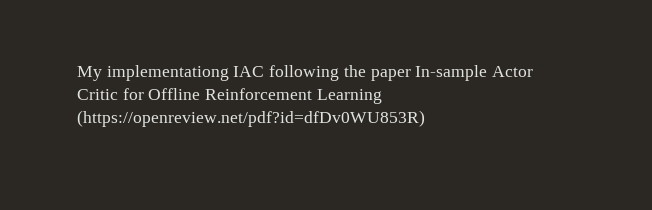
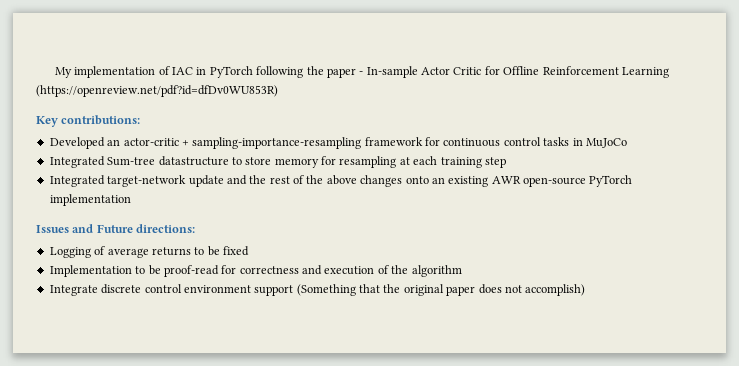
[106,65,265,81] implementationg IAC -> [74,66,253,78] implementation of IAC in PyTorch
(411, 75) none -> [359,71,364,75] -
(425, 118) none -> [36,115,141,127] [49,137,627,149] [49,156,506,168] [49,175,633,187] [49,194,131,206] [36,224,196,233] [49,246,249,258] [49,265,462,277] [49,284,586,296] // Key contributions: // Developed an actor-critic + sampling-importance-resampling framework for continuous control tasks in MuJoCo // Integrated Sum-tree datastructure to store memory for resampling at each training step // Integrated target-network update and the rest of the above changes onto an existing AWR open-source PyTorch implementation // Issues and Future directions: // Logging of average returns to be fixed // Implementation to be proof-read for correctness and execution of the algorithm // Integrate discrete control environment support (Something that the original paper does not accomplish)

